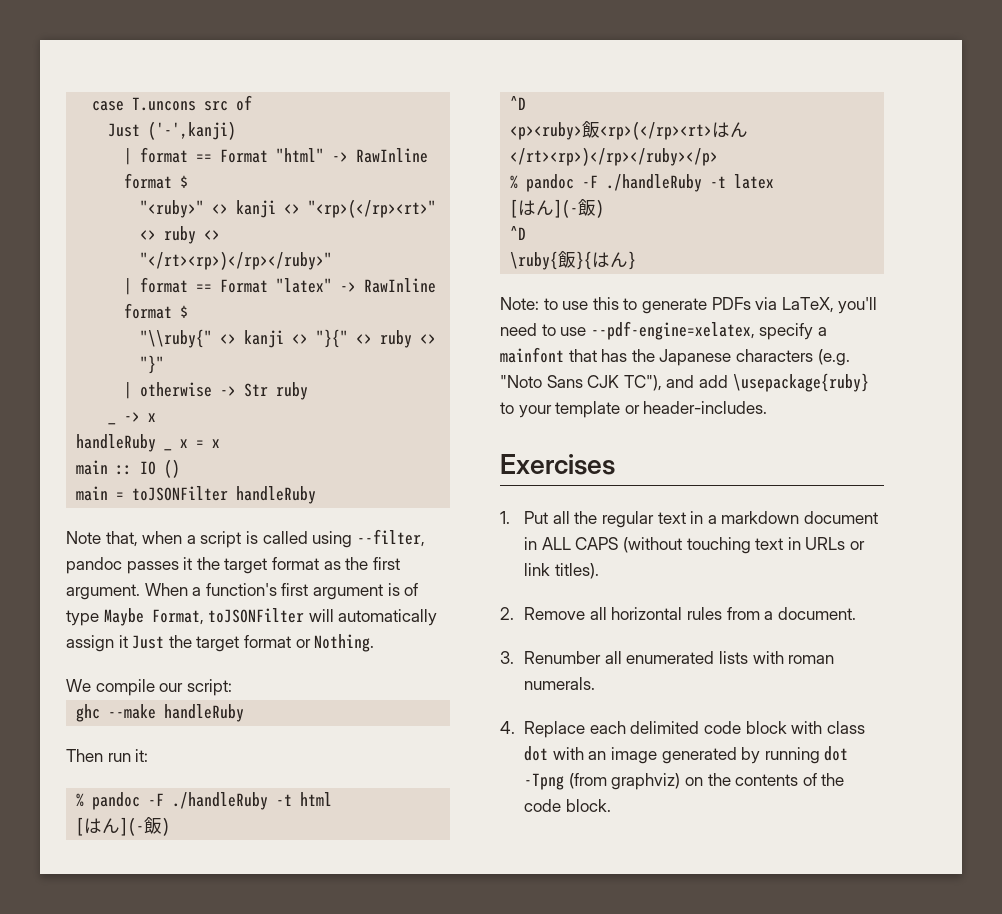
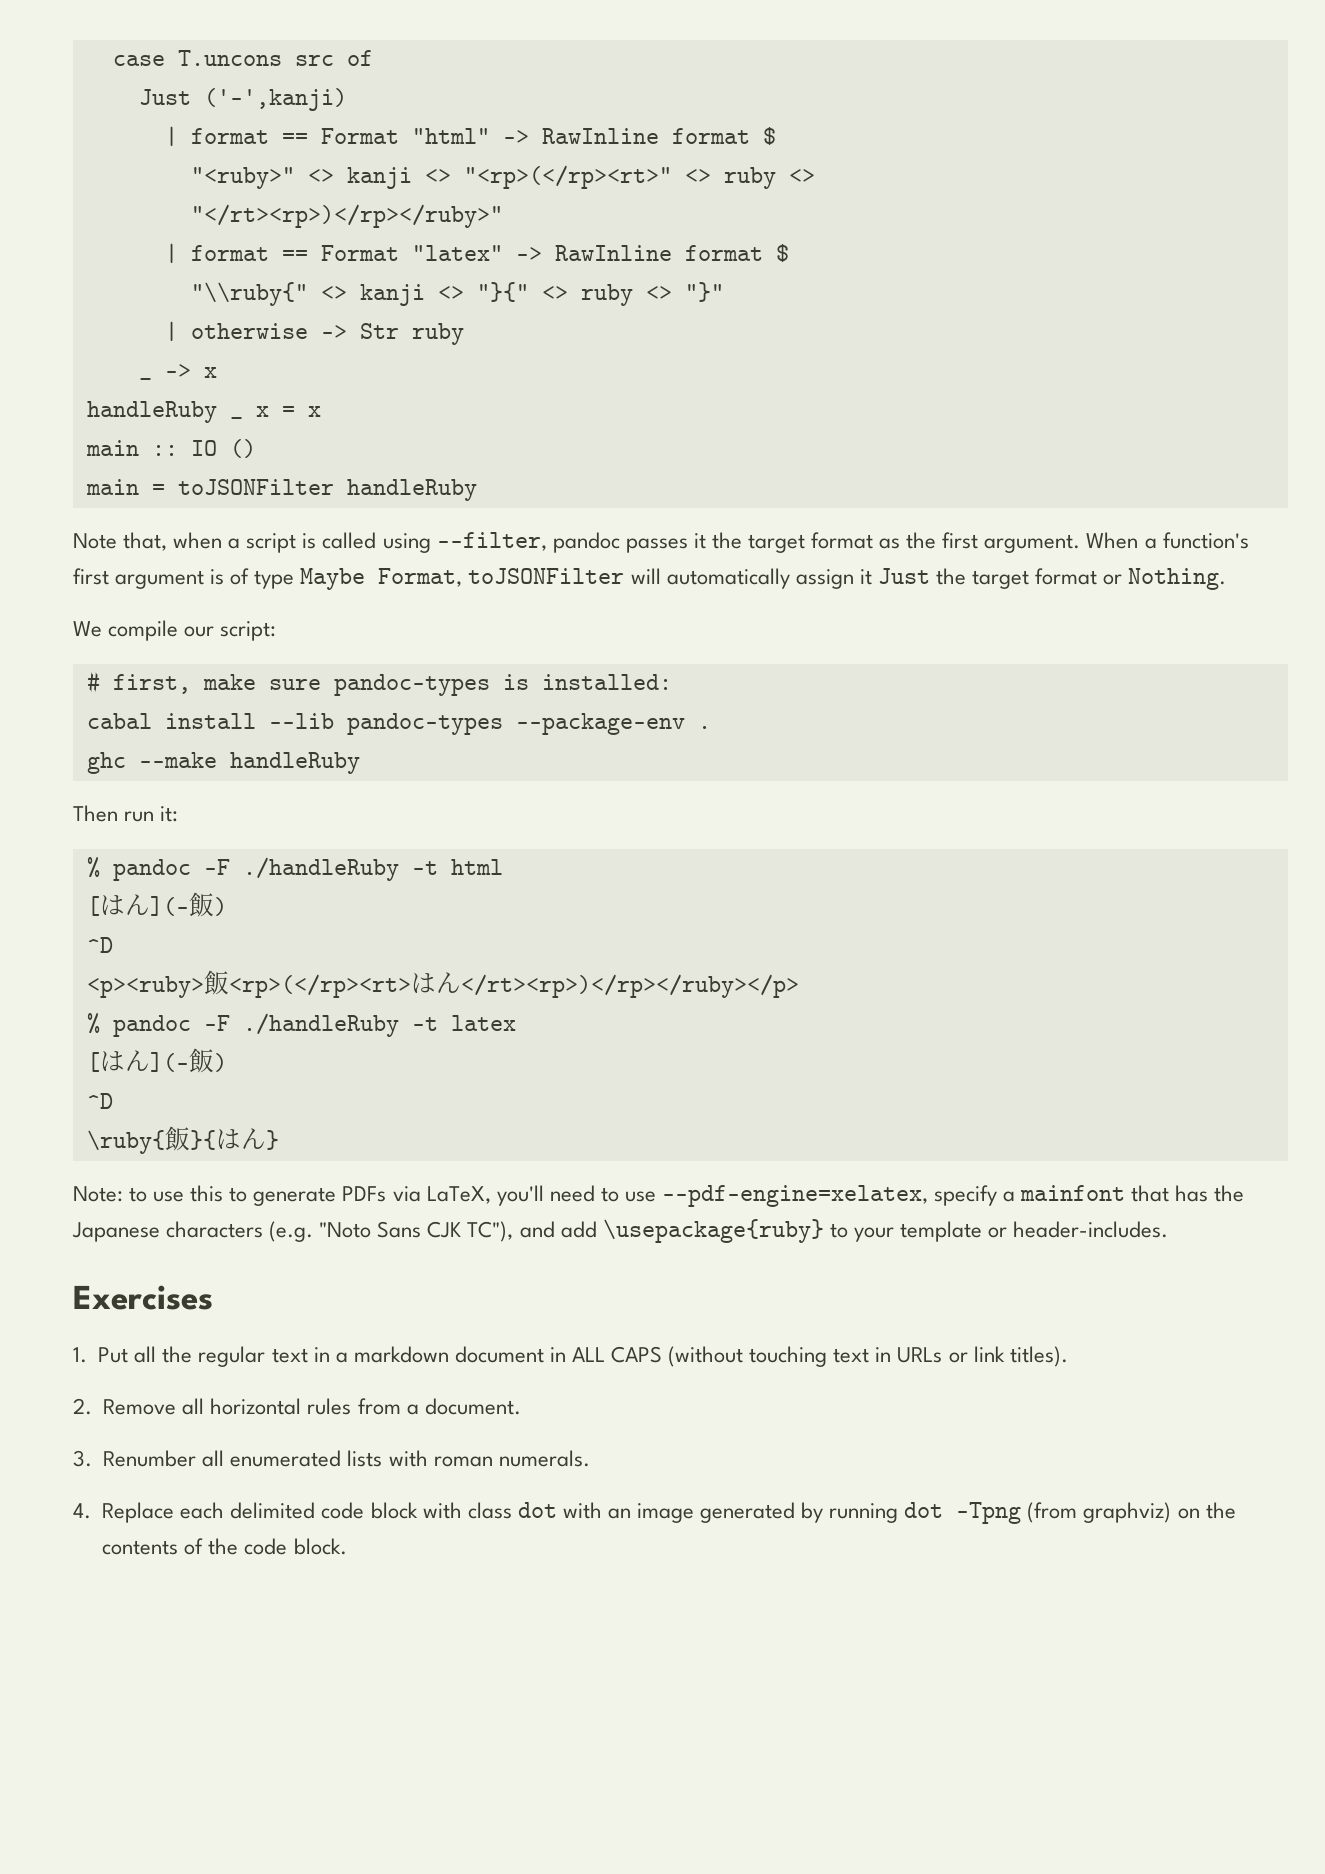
(232, 687) none -> [86,671,672,696] [86,713,711,735] // # first, make sure pandoc-types is installed: // cabal install --lib pandoc-types --package-env .

